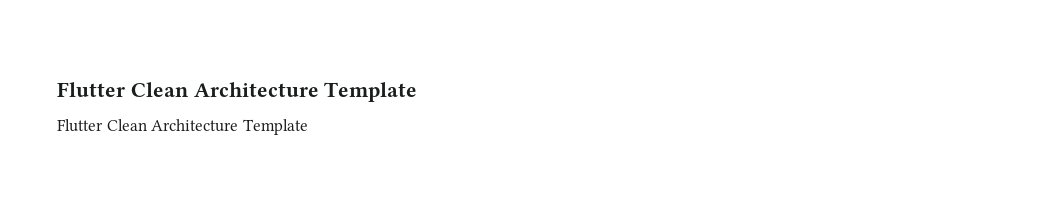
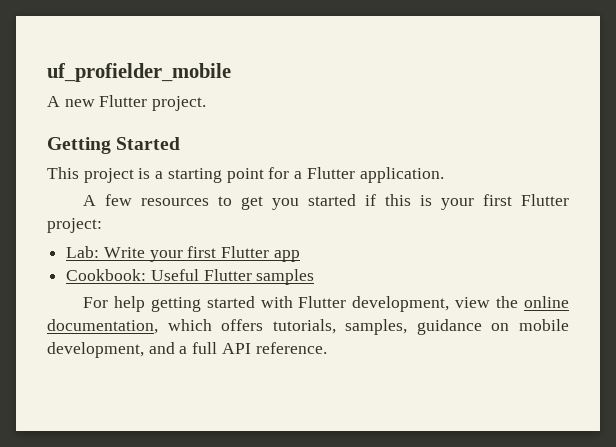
[57,82,418,102] [57,119,308,135] Flutter Clean Architecture Template // Flutter Clean Architecture Template -> [47,63,231,82] [47,95,207,111] [47,137,181,154] [47,167,444,183] [83,194,570,210] [47,218,102,233] [66,246,300,262] [66,269,315,285] [83,296,569,312] [47,319,569,335] [47,342,327,358] uf_profielder_mobile // A new Flutter project. // Getting Started // This project is a starting point for a Flutter application. // A few resources to get you started if this is your first Flutter project: // Lab: Write your first Flutter app // Cookbook: Useful Flutter samples // For help getting started with Flutter development, view the online documentation, which offers tutorials, samples, guidance on mobile development, and a full API reference.

